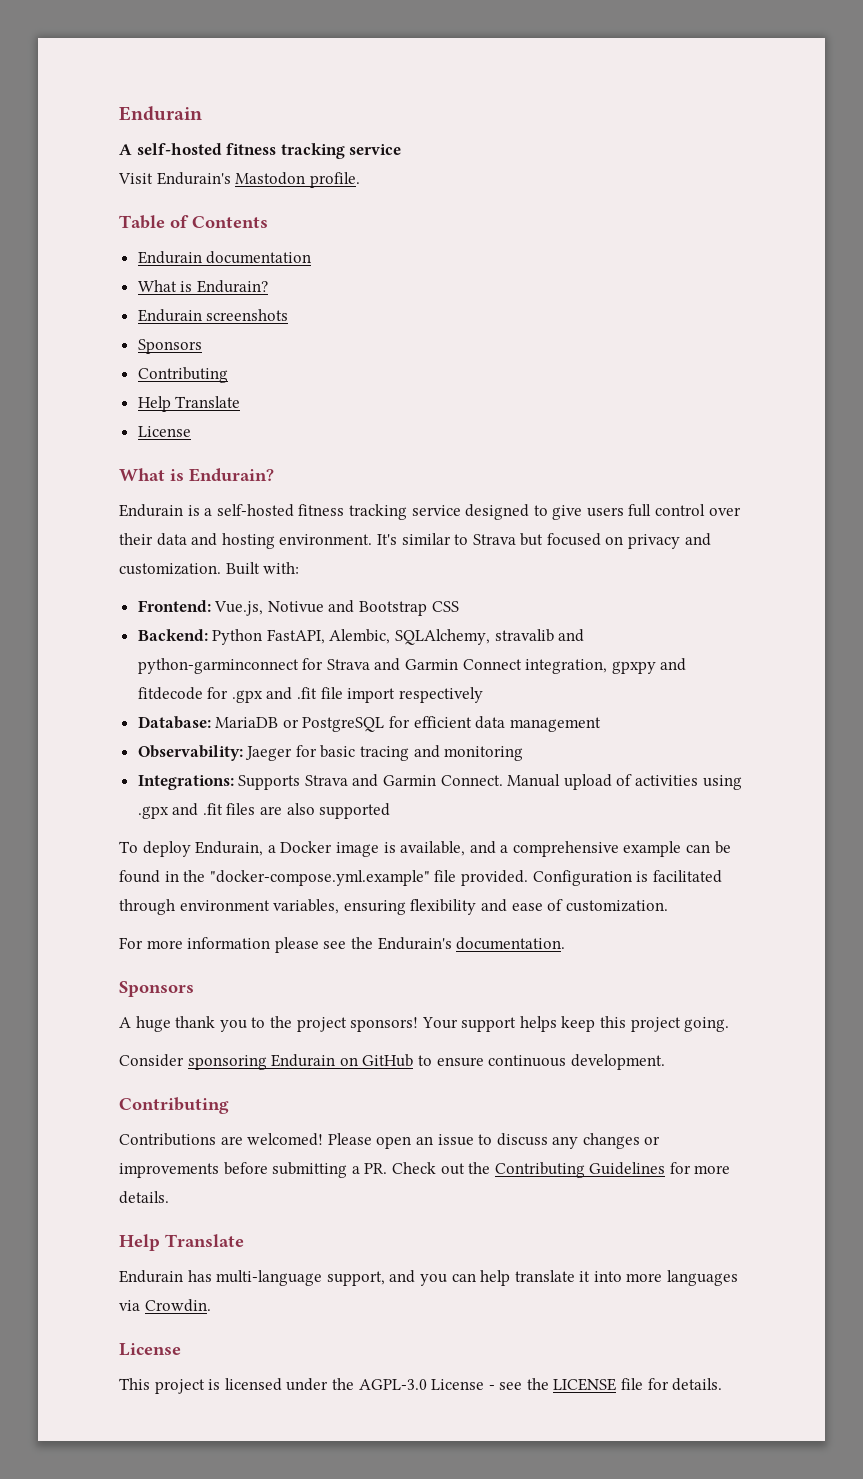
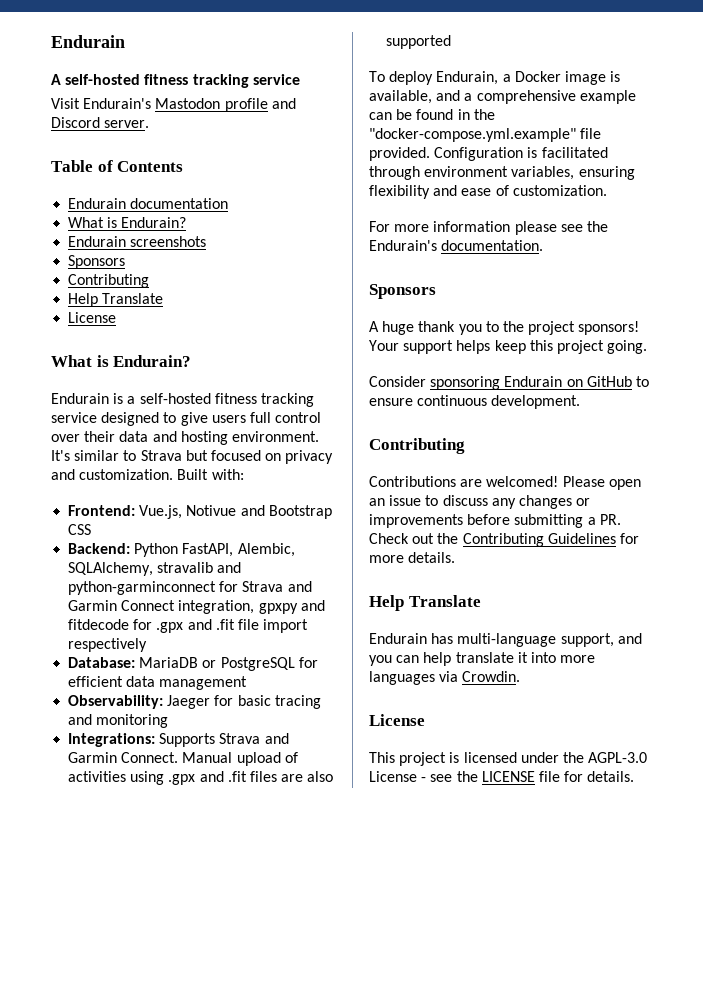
[309,172,360,188] profile. -> [224,98,296,112] [51,117,150,128] profile and Discord server.

